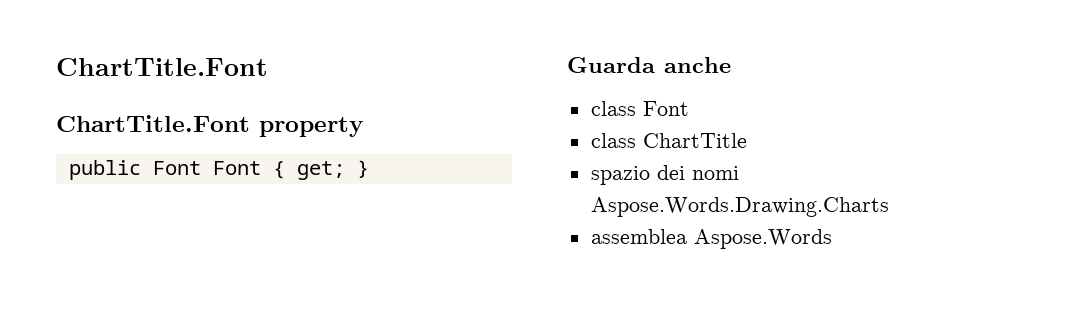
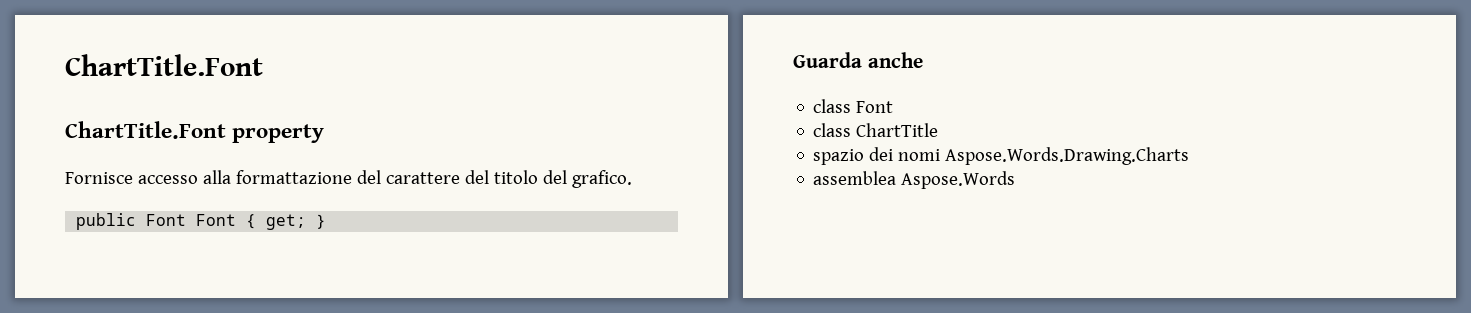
(364, 127) none -> [65,170,632,188] // Fornisce accesso alla formattazione del carattere del titolo del grafico.

